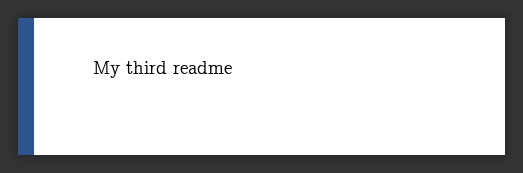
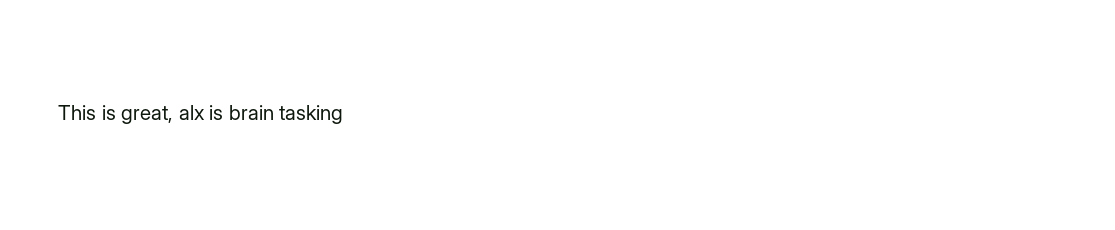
[93,61,232,78] My third readme -> [58,105,344,124] This is great, alx is brain tasking

